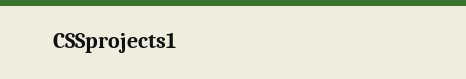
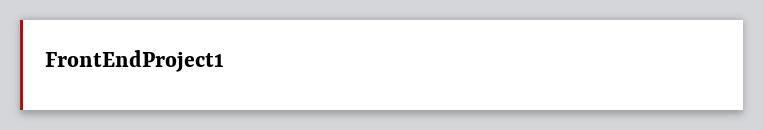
[53,32,176,53] CSSprojects1 -> [45,50,224,72] FrontEndProject1

